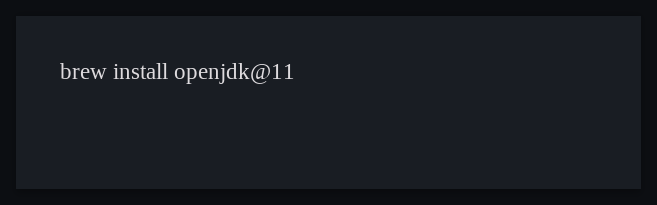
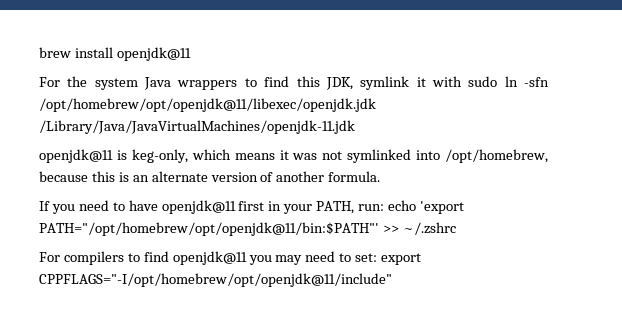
(296, 73) none -> [39,76,549,90] [39,98,376,112] [39,120,355,134] [39,149,548,163] [39,171,381,182] [39,200,464,214] [39,222,456,236] [39,251,422,265] [39,273,392,287] // For the system Java wrappers to find this JDK, symlink it with sudo ln -sfn /opt/homebrew/opt/openjdk@11/libexec/openjdk.jdk /Library/Java/JavaVirtualMachines/openjdk-11.jdk // openjdk@11 is keg-only, which means it was not symlinked into /opt/homebrew, because this is an alternate version of another formula. // If you need to have openjdk@11 first in your PATH, run: echo 'export PATH="/opt/homebrew/opt/openjdk@11/bin:$PATH"' >> ~/.zshrc // For compilers to find openjdk@11 you may need to set: export CPPFLAGS="-I/opt/homebrew/opt/openjdk@11/include"

